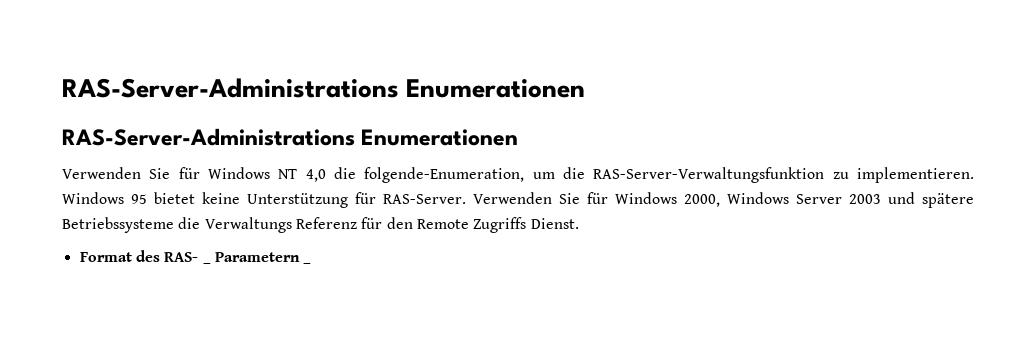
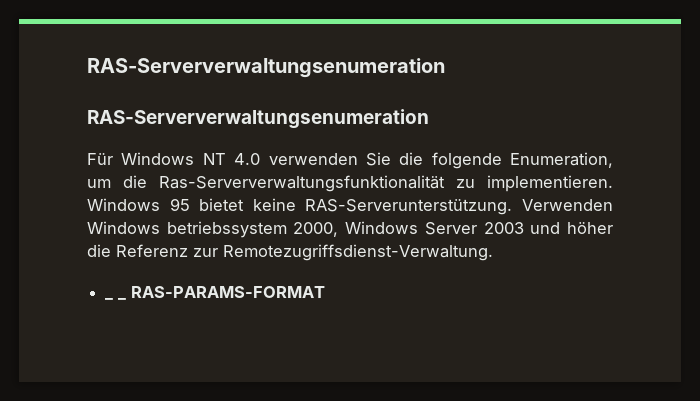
[62,78,586,98] [62,128,519,146] [62,167,525,183] RAS-Server-Administrations Enumerationen // RAS-Server-Administrations Enumerationen // Verwenden Sie für Windows NT 4,0 die folgende-Enumeration, -> [87,58,445,78] [87,109,429,129] [87,152,613,169] RAS-Serververwaltungsenumeration // RAS-Serververwaltungsenumeration // Für Windows NT 4.0 verwenden Sie die folgende Enumeration,
[593,167,825,183] RAS-Server-Verwaltungsfunktion -> [159,175,445,192] Ras-Serververwaltungsfunktionalität
[247,192,677,208] Unterstützung für RAS-Server. Verwenden Sie für Windows -> [305,199,613,215] [87,221,287,238] RAS-Serverunterstützung. Verwenden Windows betriebssystem
[922,193,974,208] [62,217,579,233] [79,250,199,262] [202,262,211,264] [214,252,300,262] [303,262,312,264] spätere Betriebssysteme die Verwaltungs Referenz für den Remote Zugriffs Dienst. // Format des RAS- _ Parametern _ -> [567,222,613,234] [87,244,493,261] [105,298,127,300] [131,286,326,298] höher die Referenz zur Remotezugriffsdienst-Verwaltung. // _ _ RAS-PARAMS-FORMAT

